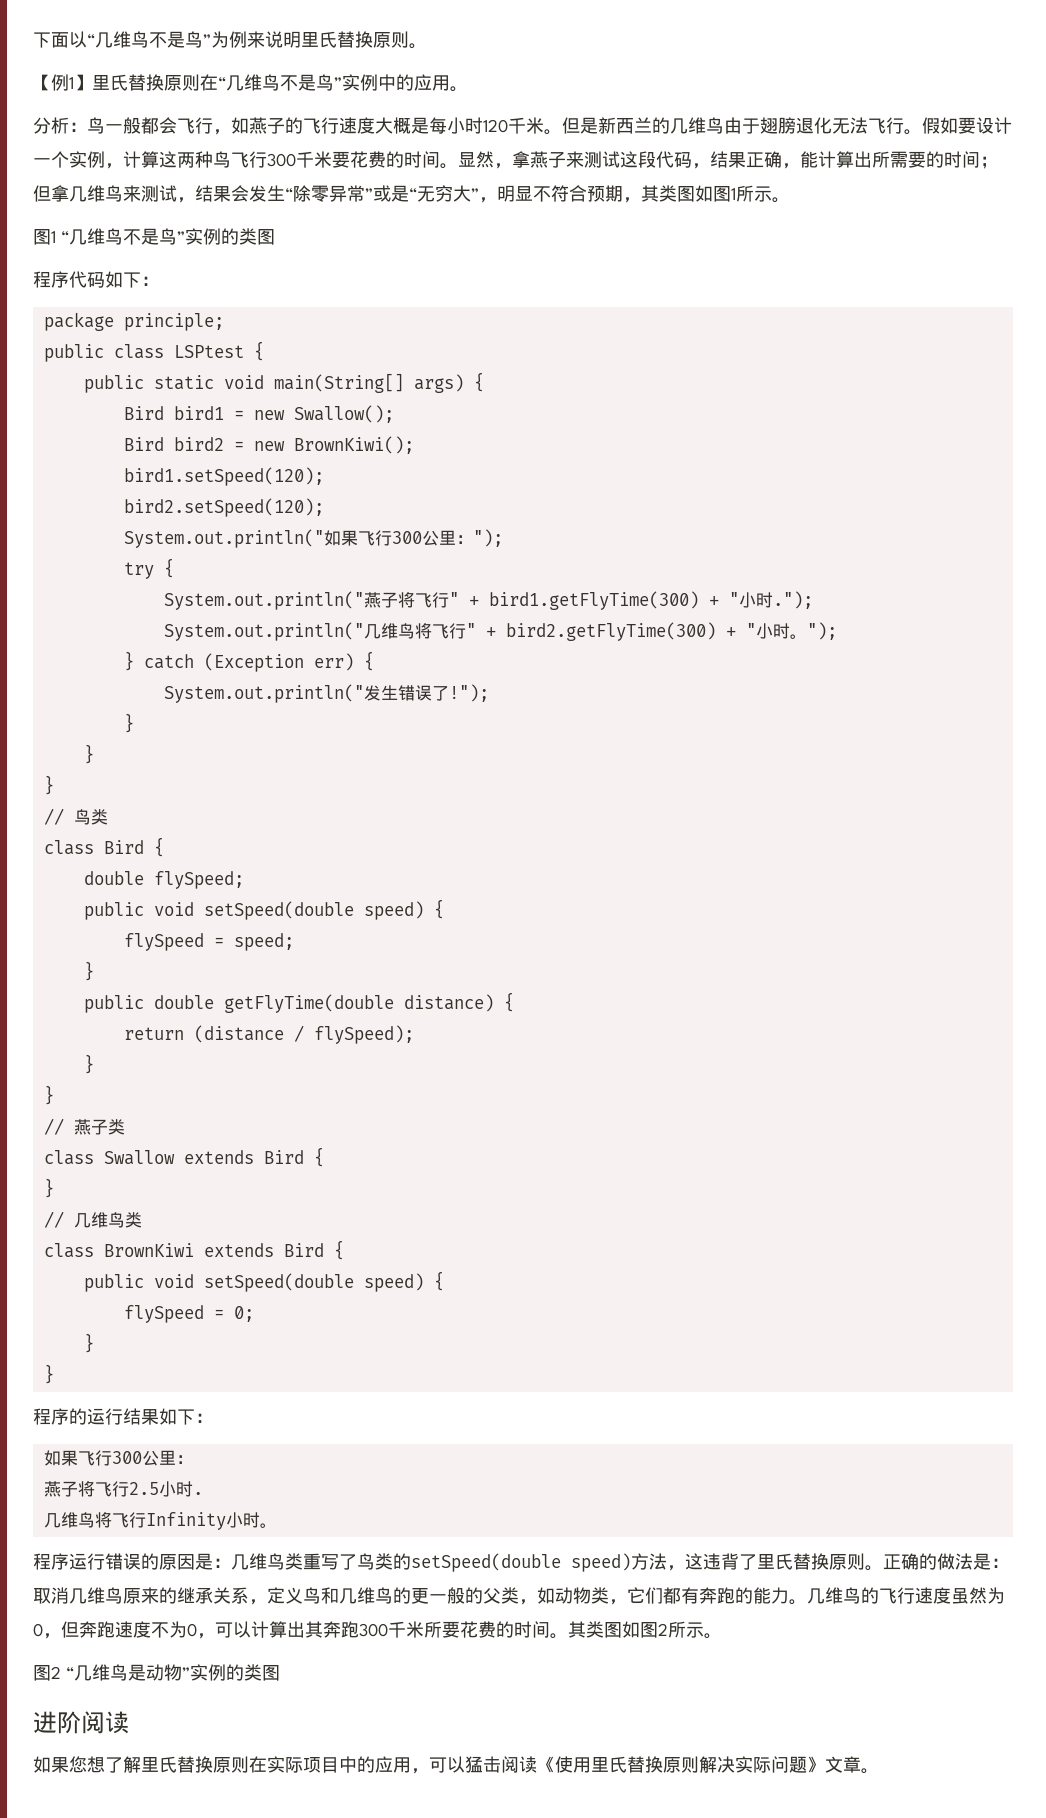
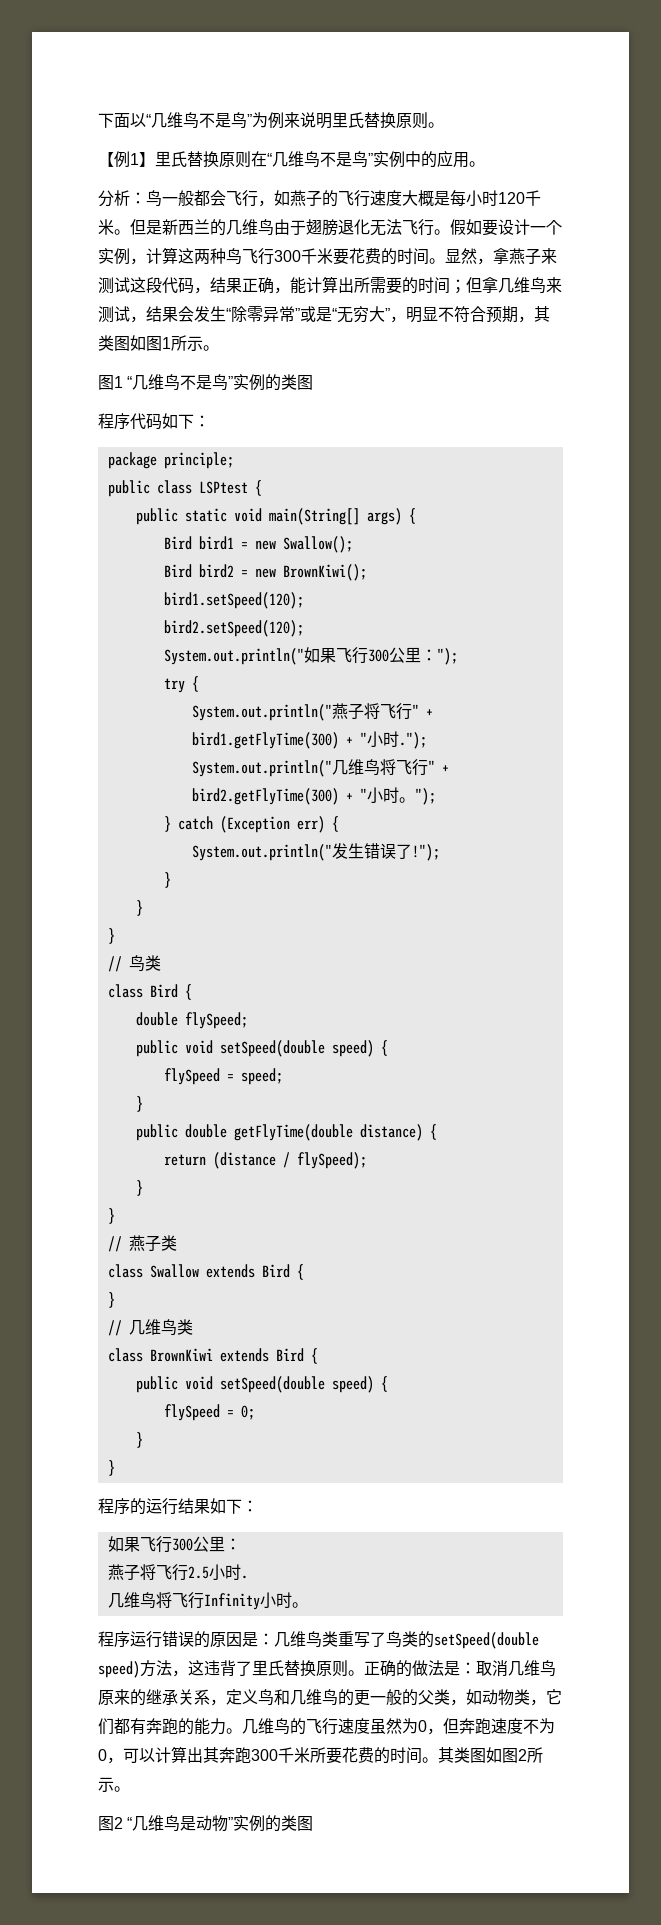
[33,1711,129,1734] [33,1756,879,1774] // 进阶阅读 // 如果您想了解里氏替换原则在实际项目中的应用，可以猛击阅读《使用里氏替换原则解决实际问题》文章。 -> (314, 1823) none

